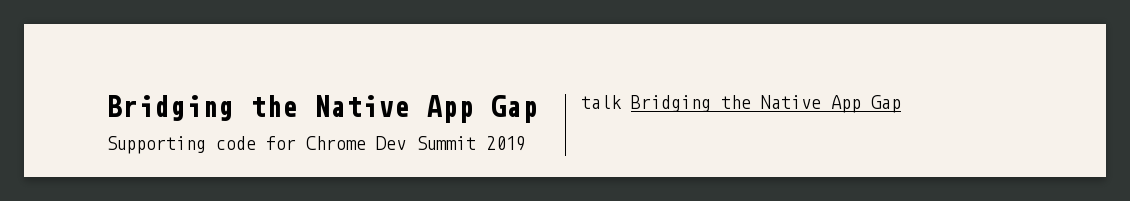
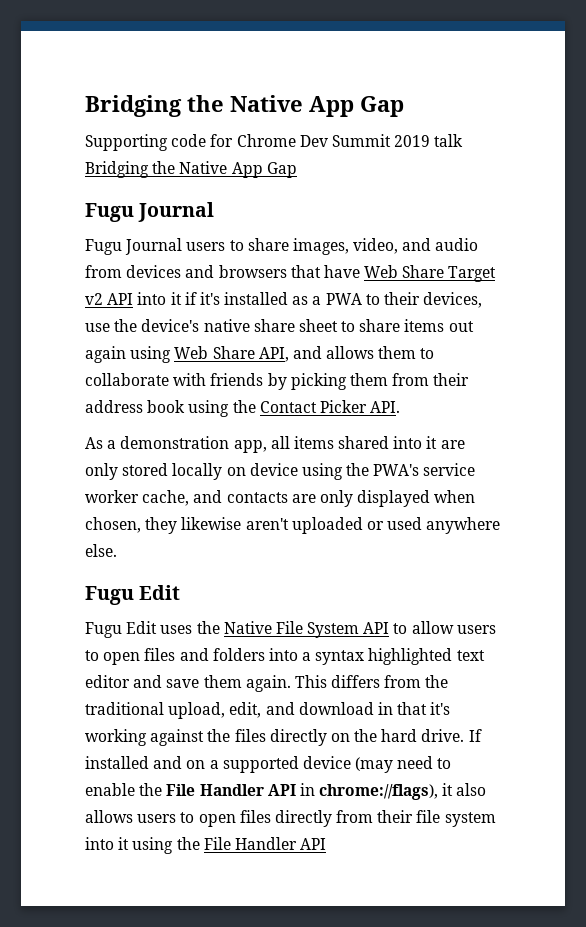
(901, 104) none -> [85,202,215,222] [85,238,479,255] [85,265,497,282] [85,292,483,308] [85,319,474,332] [85,346,435,363] [85,373,470,390] [85,400,401,417] [85,436,465,453] [85,463,476,480] [85,490,476,507] [85,517,501,534] [85,544,117,557] [85,585,181,605] [85,621,496,638] [85,648,485,665] [85,675,449,692] [85,702,451,719] [85,729,482,746] [85,756,452,773] [85,783,487,800] [85,810,496,827] [85,837,327,854] // Fugu Journal // Fugu Journal users to share images, video, and audio from devices and browsers that have Web Share Target v2 API into it if it's installed as a PWA to their devices, use the device's native share sheet to share items out again using Web Share API, and allows them to collaborate with friends by picking them from their address book using the Contact Picker API. // As a demonstration app, all items shared into it are only stored locally on device using the PWA's service worker cache, and contacts are only displayed when chosen, they likewise aren't uploaded or used anywhere else. // Fugu Edit // Fugu Edit uses the Native File System API to allow users to open files and folders into a syntax highlighted text editor and save them again. This differs from the traditional upload, edit, and download in that it's working against the files directly on the hard drive. If installed and on a supported device (may need to enable the File Handler API in chrome://flags), it also allows users to open files directly from their file system into it using the File Handler API

